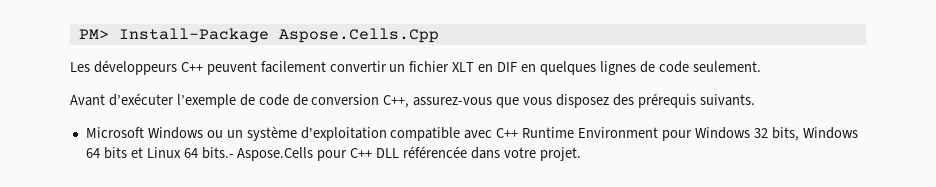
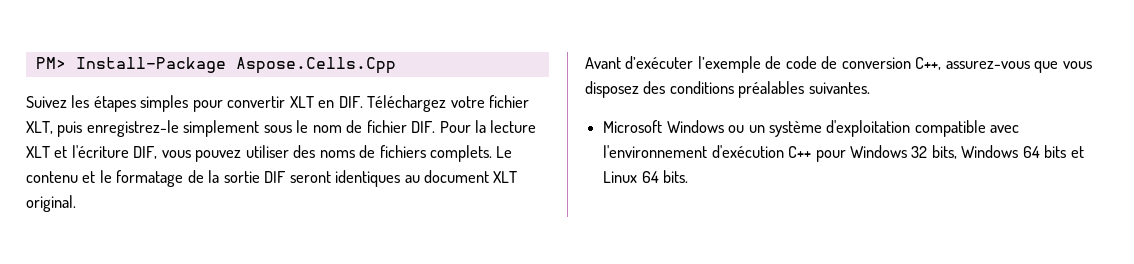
[70,60,761,75] Les développeurs C++ peuvent facilement convertir un fichier XLT en DIF en quelques lignes de code seulement. -> [26,95,529,112] [26,120,537,137] [26,145,513,162] [26,170,518,187] [26,195,76,212] Suivez les étapes simples pour convertir XLT en DIF. Téléchargez votre fichier XLT, puis enregistrez-le simplement sous le nom de fichier DIF. Pour la lecture XLT et l'écriture DIF, vous pouvez utiliser des noms de fichiers complets. Le contenu et le formatage de la sortie DIF seront identiques au document XLT original.
[637,93,755,108] prérequis suivants. -> [669,81,870,98] conditions préalables suivantes.
[496,127,659,138] C++ Runtime Environment -> [603,145,812,158] l'environnement d'exécution C++
[201,146,581,161] bits.- Aspose.Cells pour C++ DLL référencée dans votre projet. -> [663,170,689,183] bits.

